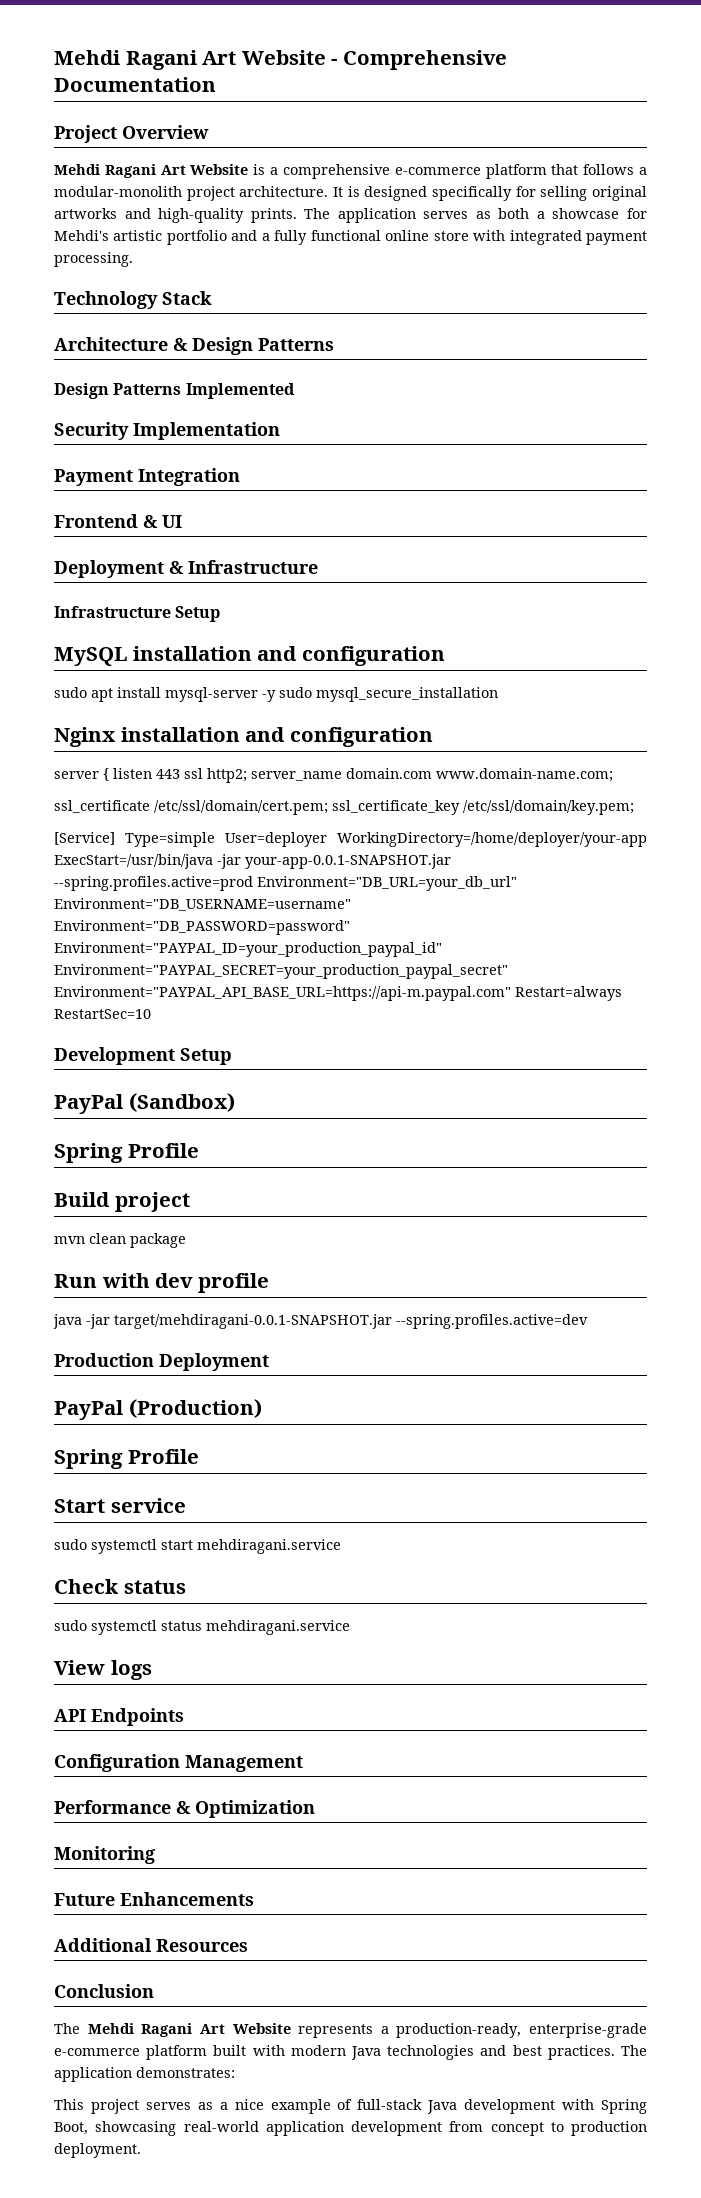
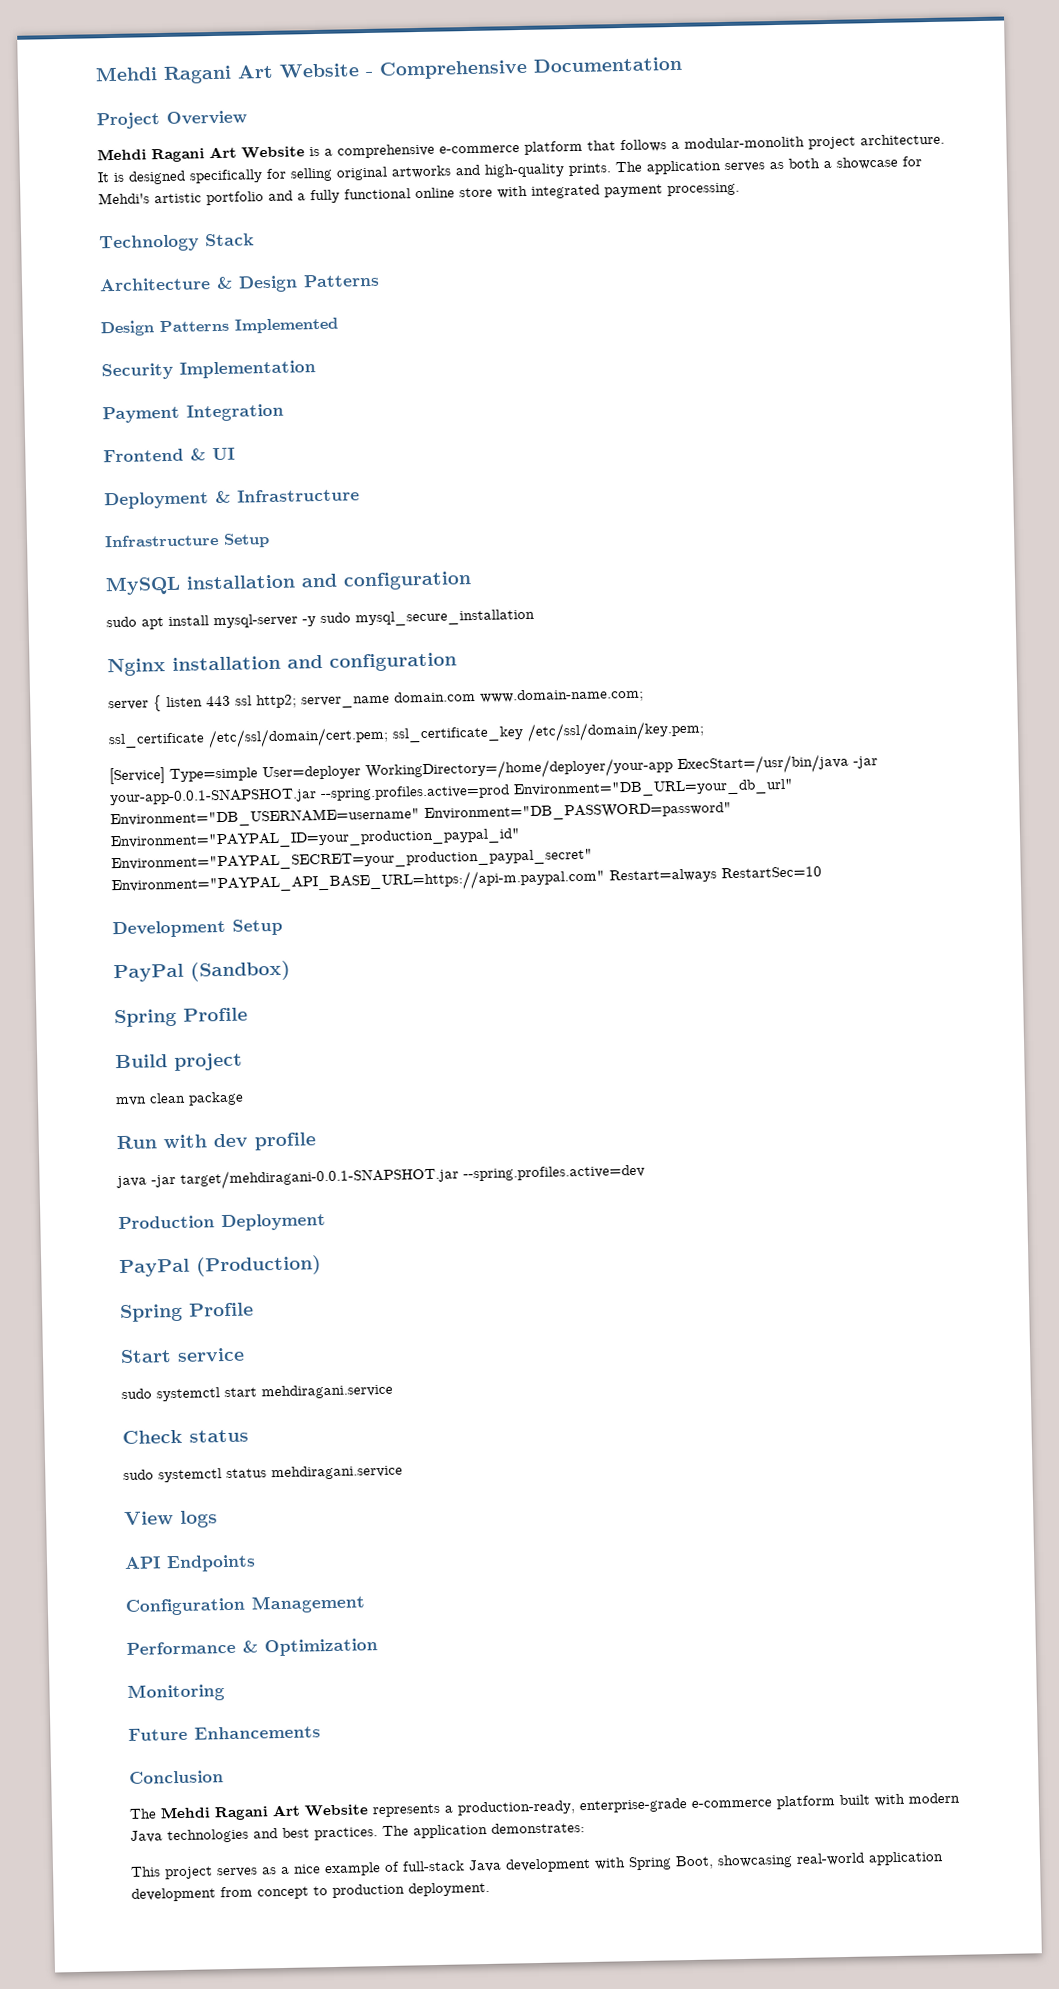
[54,1938,248,1952] // Additional Resources -> (321, 1732) none

